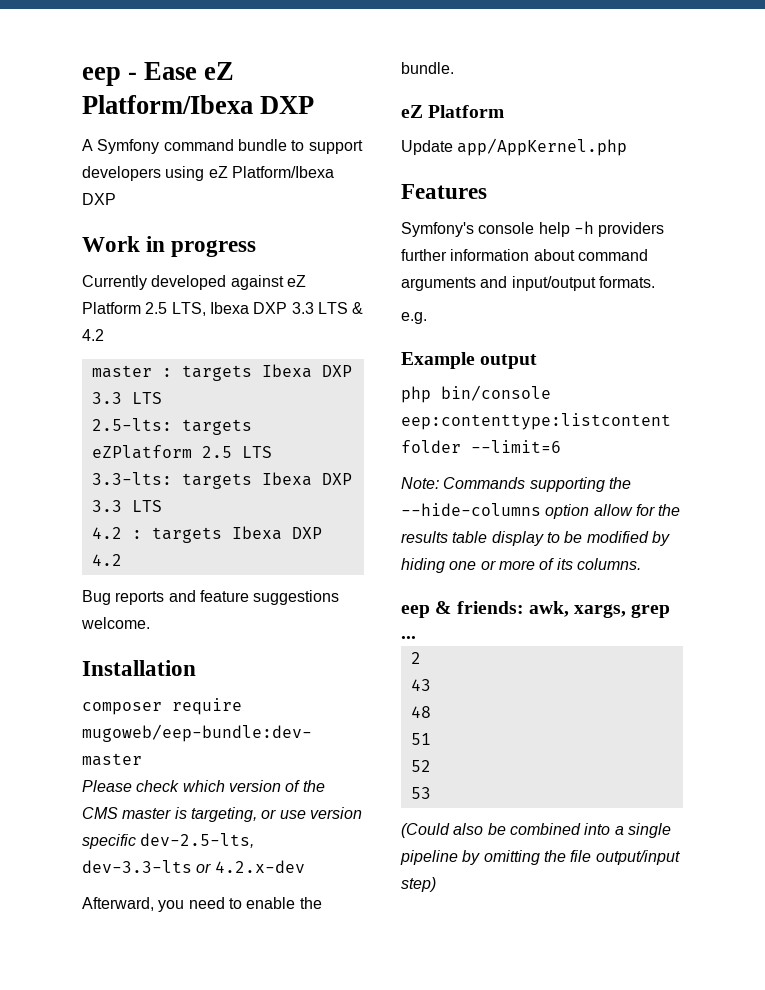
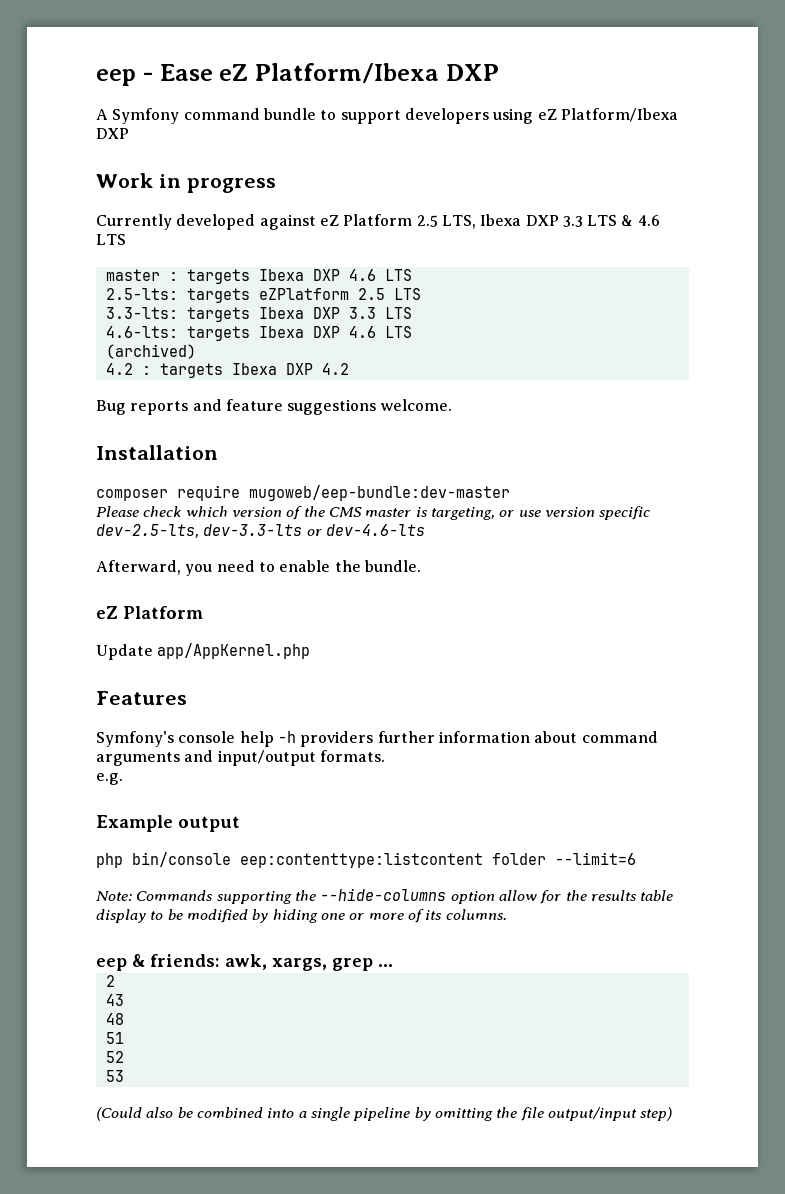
[82,329,104,341] 4.2 -> [637,215,660,226] [96,234,126,245] 4.6 LTS
[91,392,122,404] 3.3 -> [348,269,376,281] 4.6
(162, 506) none -> [105,326,412,341] [105,344,196,359] // 4.6-lts: targets Ibexa DXP 4.6 LTS // (archived)
[214,860,305,873] 4.2.x-dev -> [325,524,425,536] dev-4.6-lts

